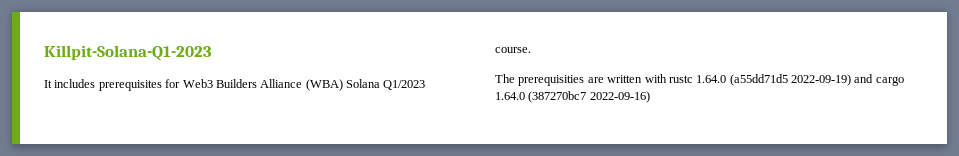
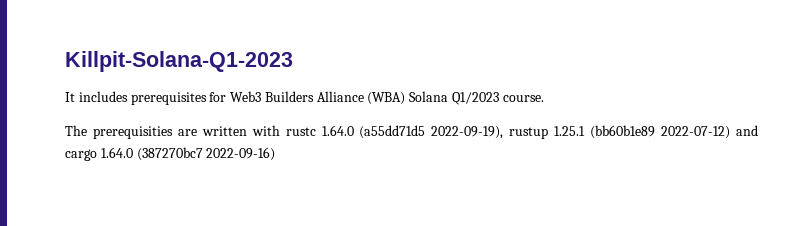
[791,74,851,86] 2022-09-19) -> [431,125,731,139] 2022-09-19), rustup 1.25.1 (bb60b1e89 2022-07-12)

